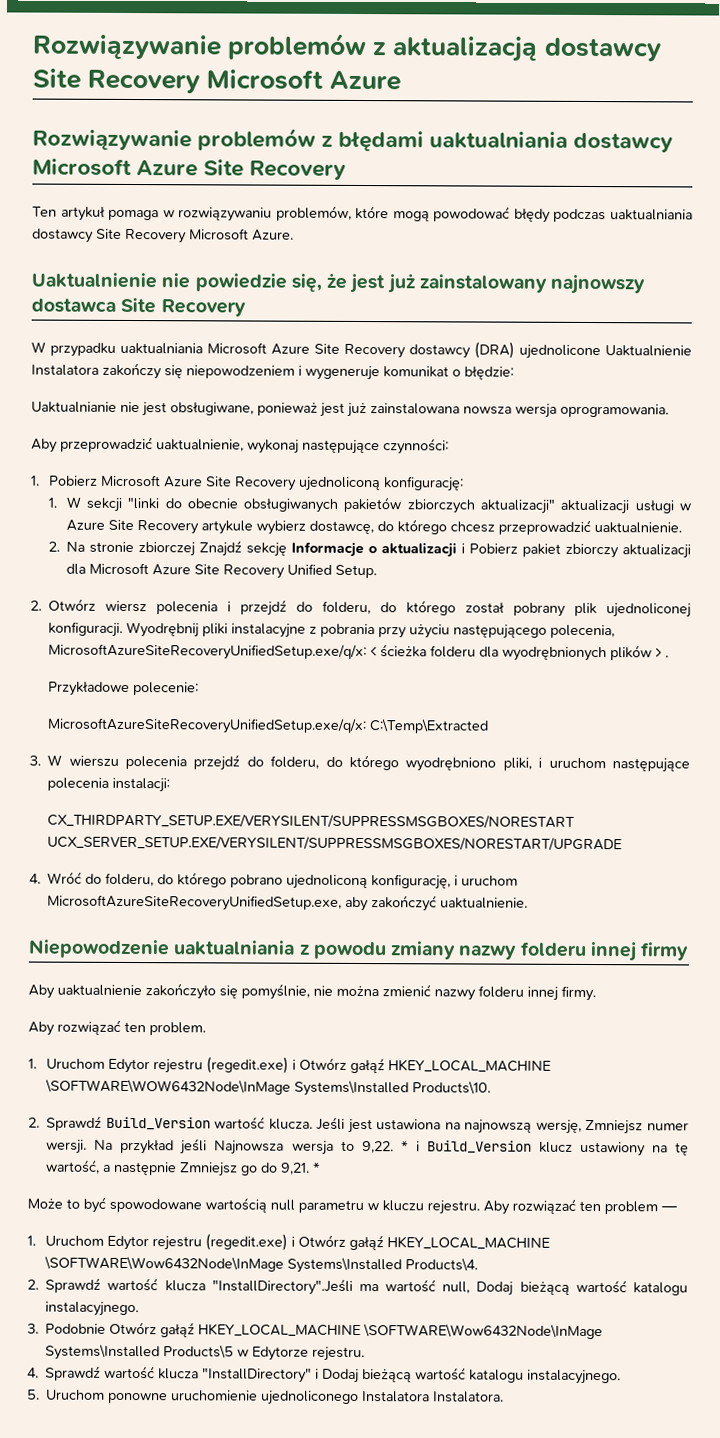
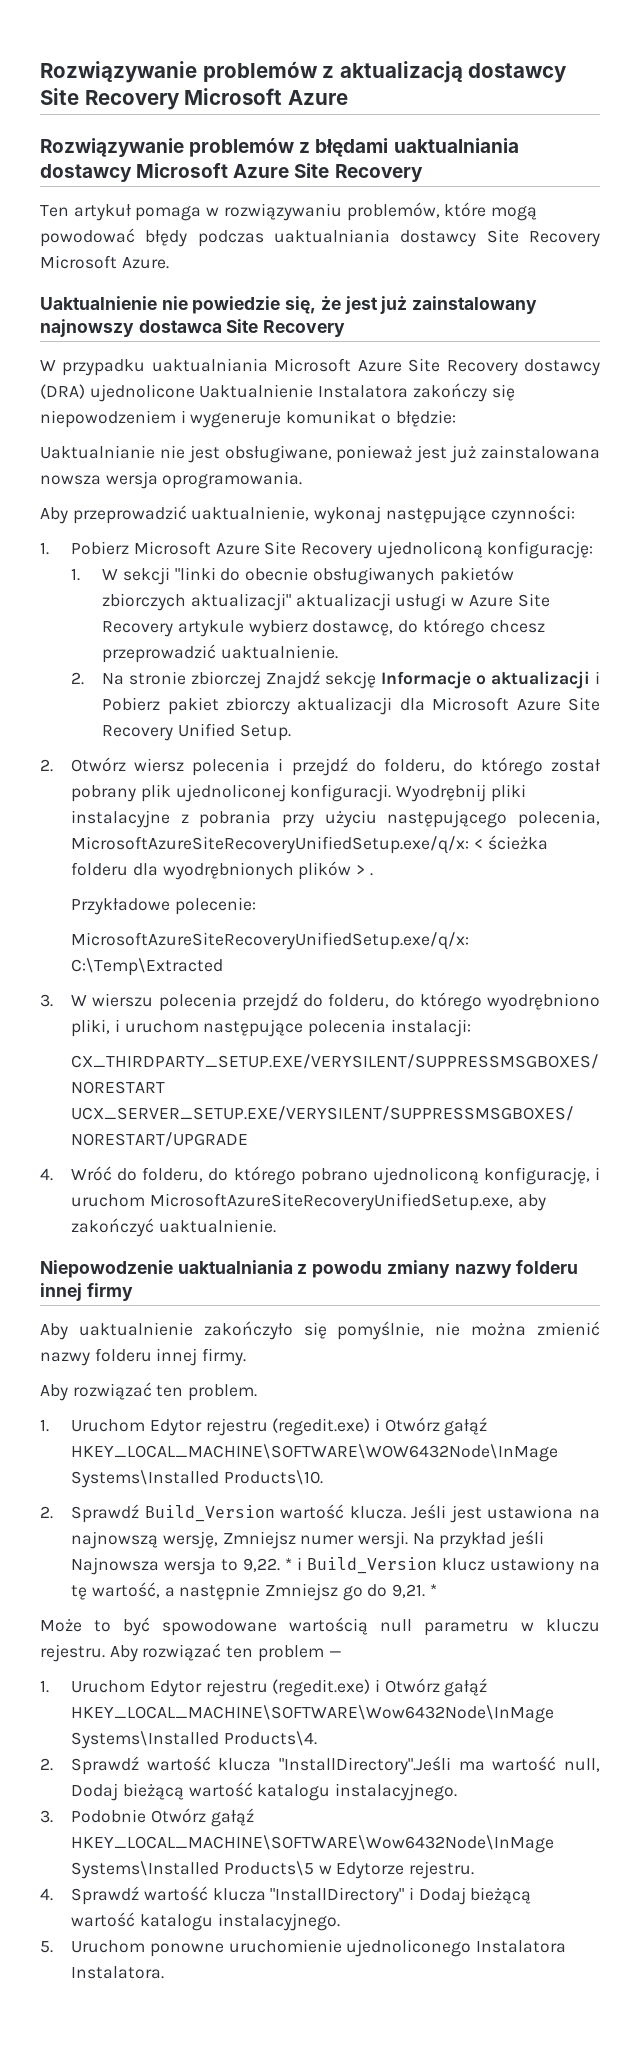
[387,1059,551,1073] [44,1079,291,1095] HKEY_LOCAL_MACHINE \SOFTWARE\WOW6432Node\InMage -> [71,1444,559,1462] HKEY_LOCAL_MACHINE\SOFTWARE\WOW6432Node\InMage
[386,1236,550,1250] [43,1256,284,1272] HKEY_LOCAL_MACHINE \SOFTWARE\Wow6432Node\InMage -> [71,1705,555,1723] HKEY_LOCAL_MACHINE\SOFTWARE\Wow6432Node\InMage
[198,1323,604,1340] HKEY_LOCAL_MACHINE \SOFTWARE\Wow6432Node\InMage -> [71,1835,555,1853] HKEY_LOCAL_MACHINE\SOFTWARE\Wow6432Node\InMage

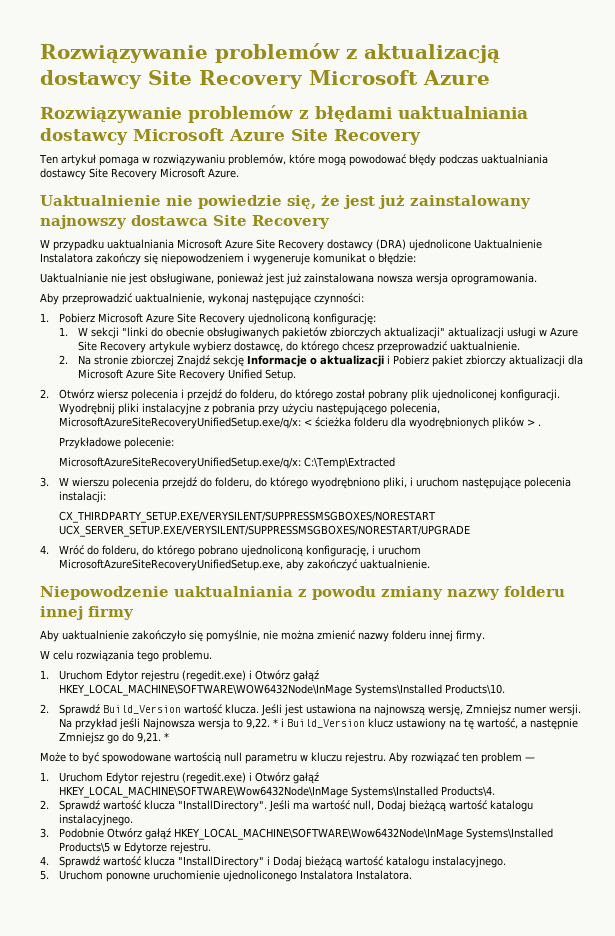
[40,1382,258,1401] Aby rozwiązać ten problem. -> [40,650,212,662] W celu rozwiązania tego problemu.
[279,1756,452,1775] "InstallDirectory".Jeśli -> [177,800,290,812] "InstallDirectory". Jeśli

